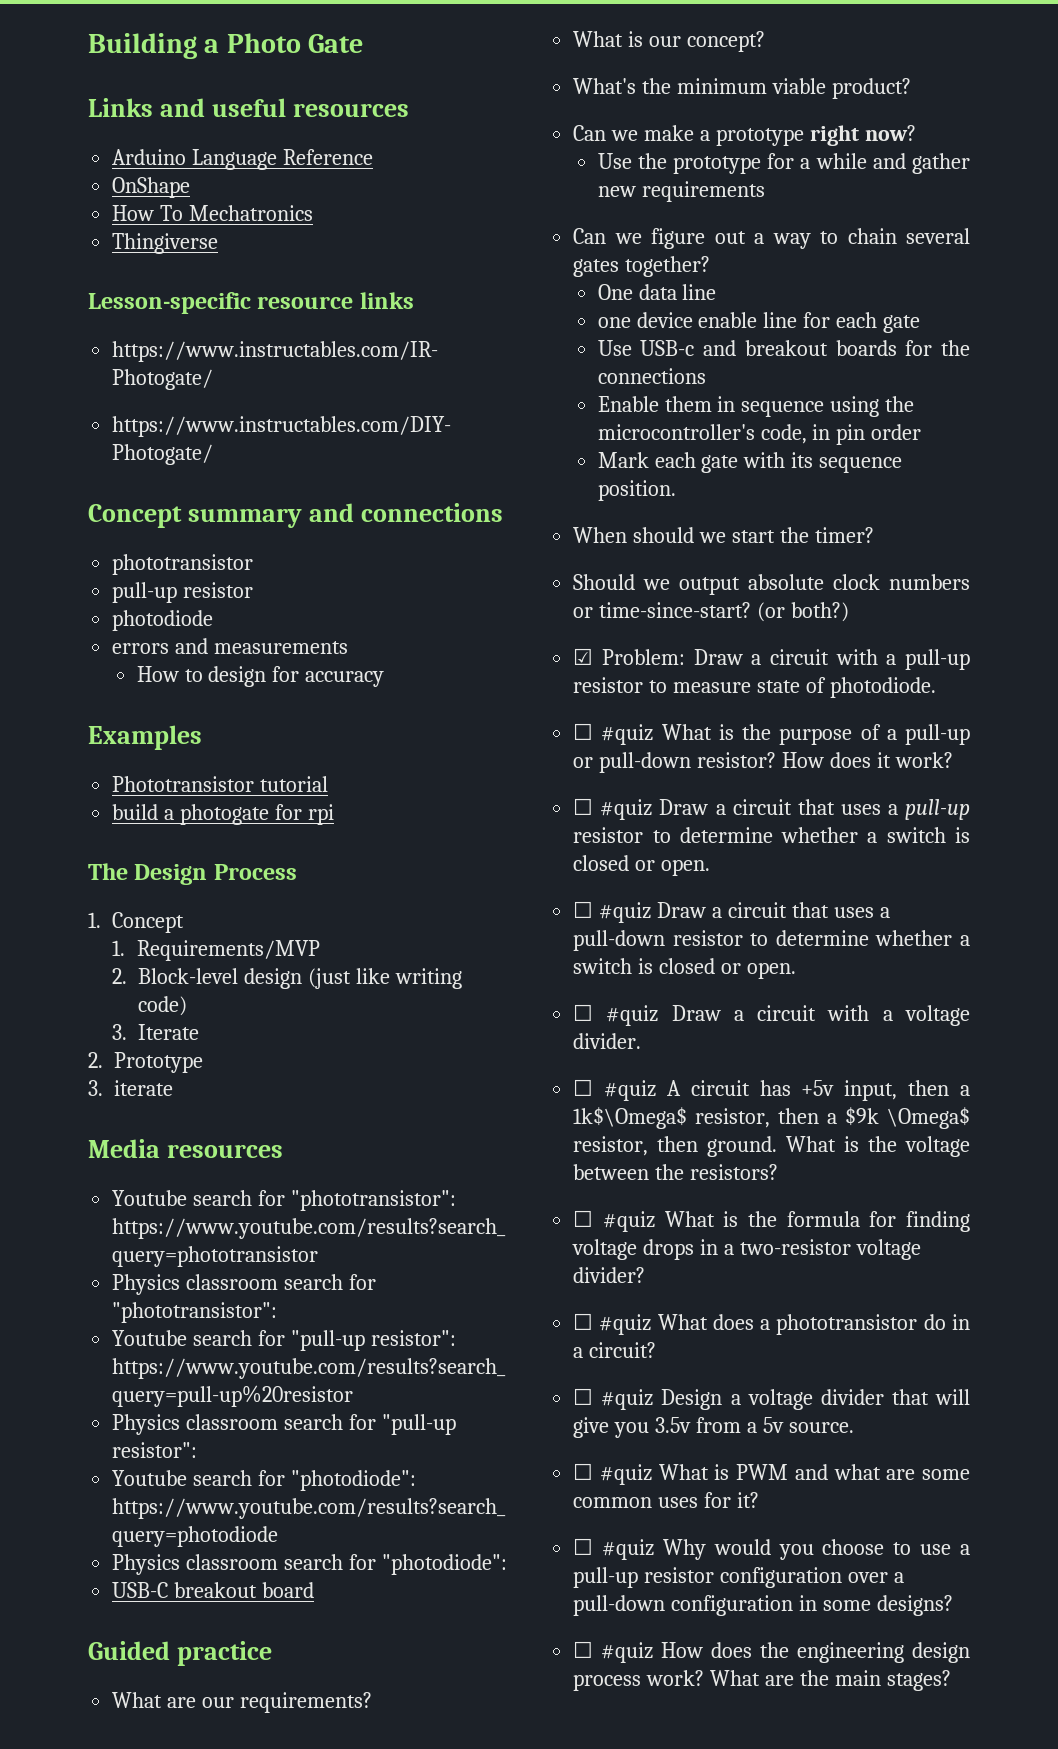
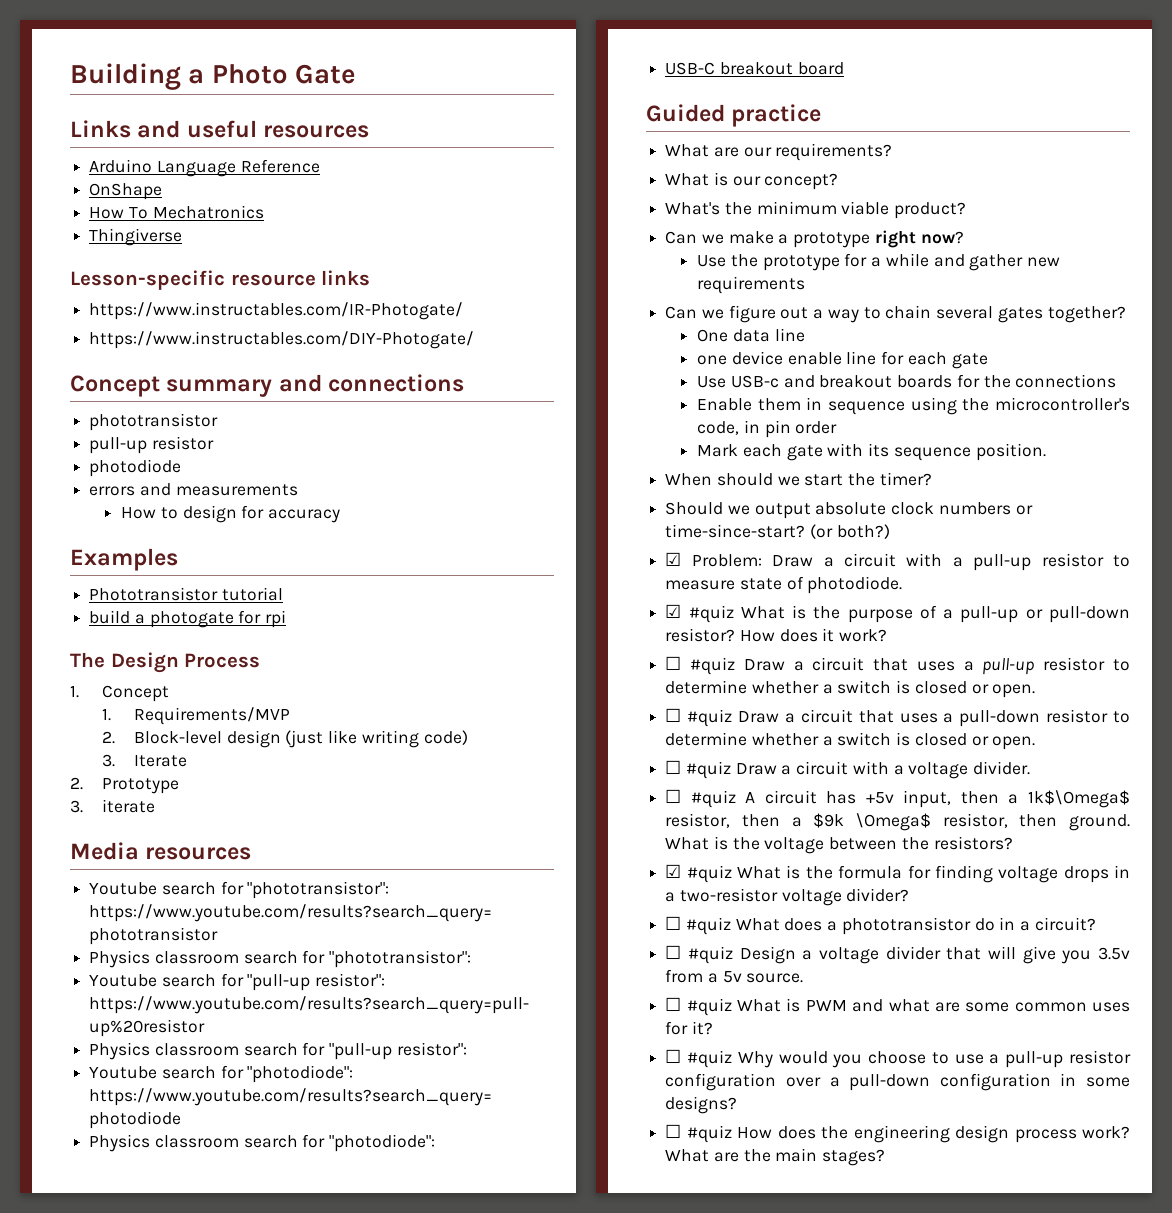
[573,723,594,740] ☐ -> [665,604,682,618] ☑
[573,1210,594,1227] ☐ -> [665,864,682,878] ☑

